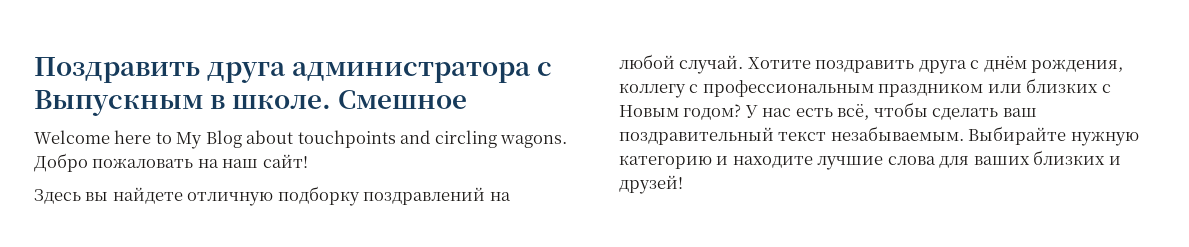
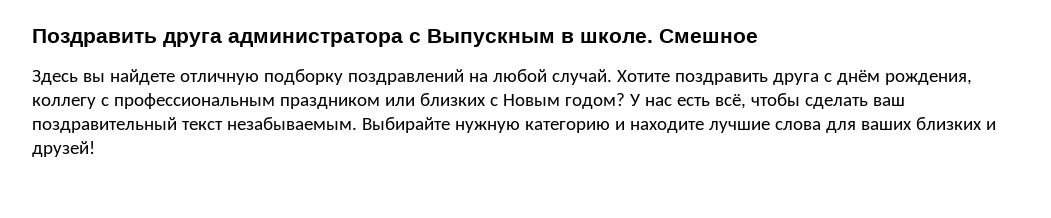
[34,130,568,149] [34,153,308,172] // Welcome here to My Blog about touchpoints and circling wagons. Добро пожаловать на наш сайт! -> (758, 36) none

